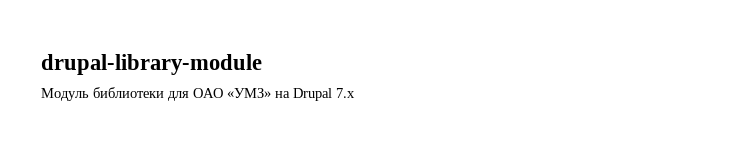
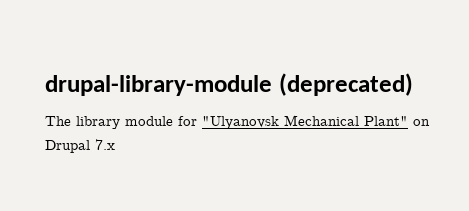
[41,87,290,101] // Модуль библиотеки для ОАО «УМЗ» на -> [278,73,413,96] [45,115,430,129] (deprecated) // The library module for "Ulyanovsk Mechanical Plant" on

